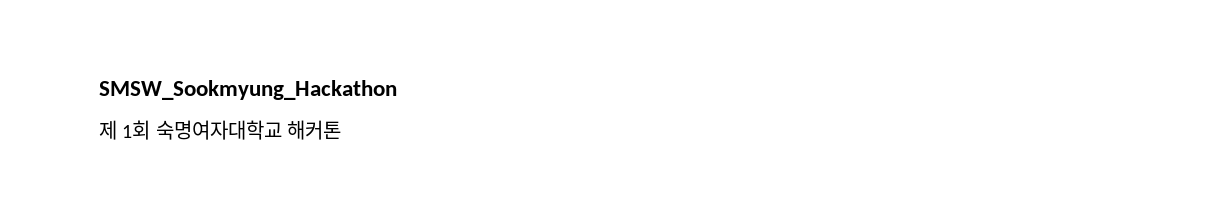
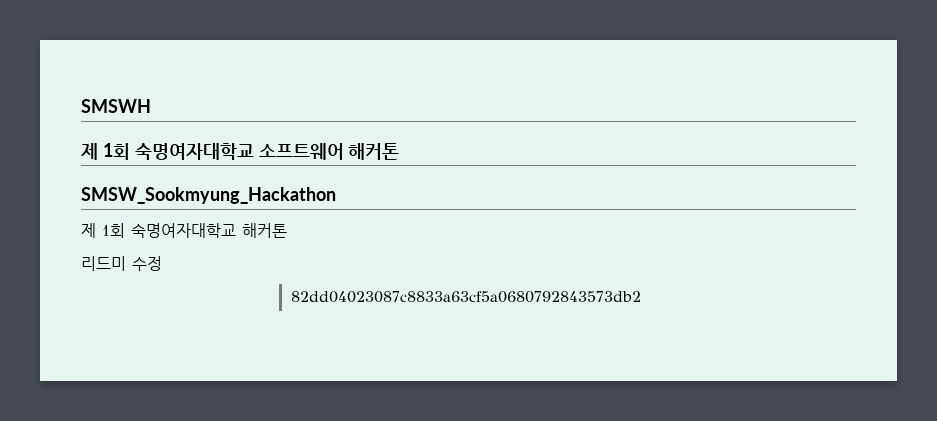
(99, 90) none -> [81,99,151,113] [81,143,400,160] SMSWH // 제 1회 숙명여자대학교 소프트웨어 해커톤 //
(342, 130) none -> [81,256,162,271] [290,291,641,303] // 리드미 수정 // 82dd04023087c8833a63cf5a0680792843573db2

